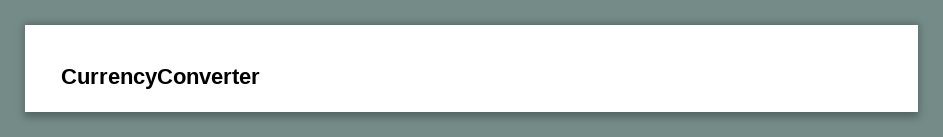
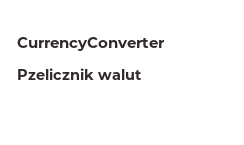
(260, 79) none -> [17,68,142,80] // Pzelicznik walut

